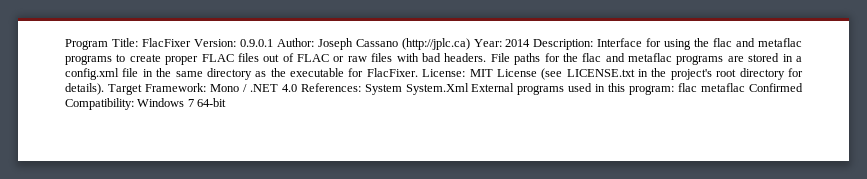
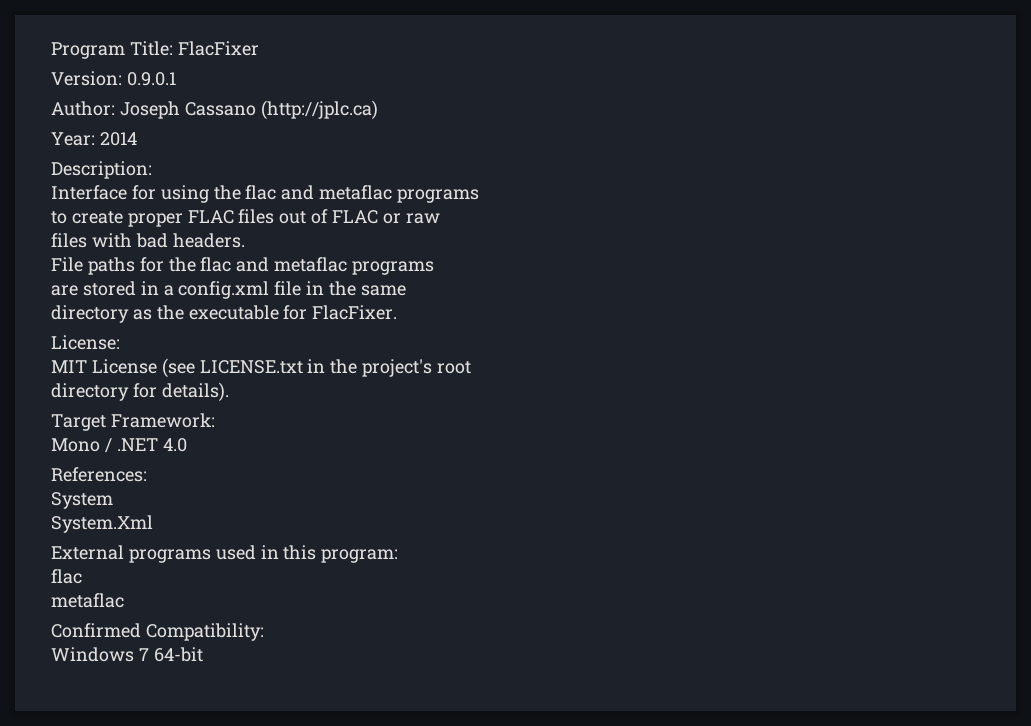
(191, 42) none -> (259, 48) //
(273, 43) none -> (176, 79) //
(470, 44) none -> (378, 110) //
(531, 43) none -> (137, 139) //
(594, 44) none -> (152, 170) //
(112, 60) none -> (480, 196) //
(367, 59) none -> (440, 218) //
(487, 57) none -> (245, 240) //
(724, 60) none -> (435, 268) //
(203, 74) none -> (406, 290) //
(418, 72) none -> (398, 312) //
(466, 73) none -> (120, 342) //
(737, 73) none -> (472, 367) //
(104, 89) none -> (229, 392) //
(206, 87) none -> (215, 420) //
(297, 88) none -> (187, 445) //
(361, 87) none -> (147, 474) //
(402, 89) none -> (113, 500) //
(469, 89) none -> (153, 524) //
[678,83,746,92] flac metaflac -> [51,569,82,584] [51,593,124,608] // flac // metaflac //
(134, 104) none -> (264, 632) //

